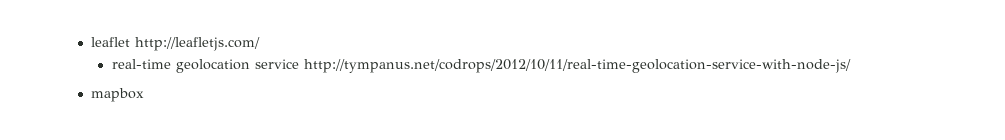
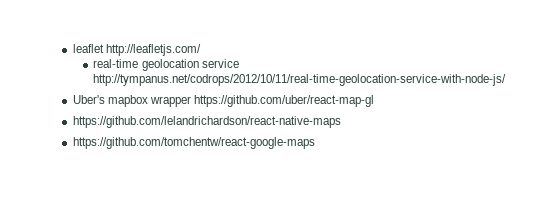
[90,88,144,102] mapbox -> [72,95,374,107] [72,116,341,128] [72,137,315,149] Uber's mapbox wrapper https://github.com/uber/react-map-gl // https://github.com/lelandrichardson/react-native-maps // https://github.com/tomchentw/react-google-maps

